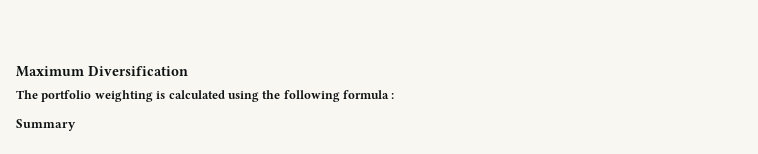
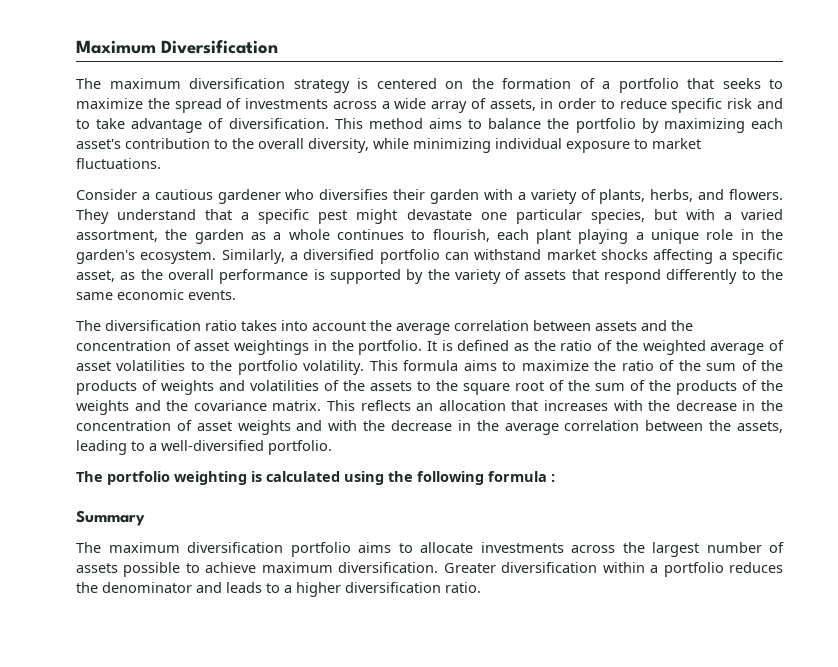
(188, 71) none -> [76,78,783,93] [76,98,783,113] [76,118,783,133] [76,138,701,153] [76,158,161,169] [76,189,784,204] [76,209,783,224] [76,229,783,244] [76,249,784,264] [76,269,783,284] [76,289,236,300] [76,320,693,335] [76,340,785,355] [76,360,784,375] [76,380,783,395] [76,400,784,415] [76,420,783,435] [76,440,332,455] // The maximum diversification strategy is centered on the formation of a portfolio that seeks to maximize the spread of investments across a wide array of assets, in order to reduce specific risk and to take advantage of diversification. This method aims to balance the portfolio by maximizing each asset's contribution to the overall diversity, while minimizing individual exposure to market fluctuations. // Consider a cautious gardener who diversifies their garden with a variety of plants, herbs, and flowers. They understand that a specific pest might devastate one particular species, but with a varied assortment, the garden as a whole continues to flourish, each plant playing a unique role in the garden's ecosystem. Similarly, a diversified portfolio can withstand market shocks affecting a specific asset, as the overall performance is supported by the variety of assets that respond differently to the same economic events. // The diversification ratio takes into account the average correlation between assets and the concentration of asset weightings in the portfolio. It is defined as the ratio of the weighted average of asset volatilities to the portfolio volatility. This formula aims to maximize the ratio of the sum of the products of weights and volatilities of the assets to the square root of the sum of the products of the weights and the covariance matrix. This reflects an allocation that increases with the decrease in the concentration of asset weights and with the decrease in the average correlation between the assets, leading to a well-diversified portfolio.
(76, 125) none -> [76,542,784,557] [76,562,784,577] [76,582,481,597] // The maximum diversification portfolio aims to allocate investments across the largest number of assets possible to achieve maximum diversification. Greater diversification within a portfolio reduces the denominator and leads to a higher diversification ratio.

